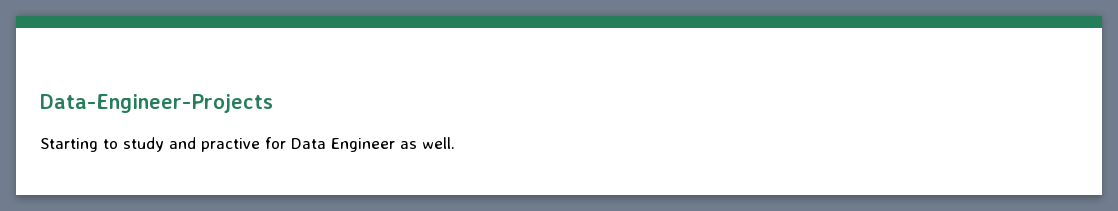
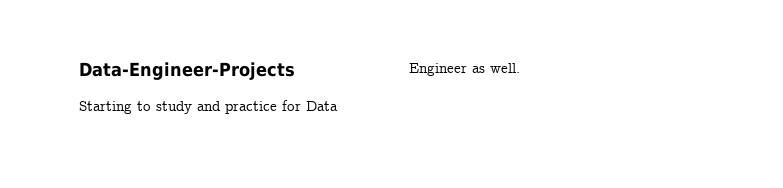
[201,138,260,152] practive -> [225,101,277,114] practice

